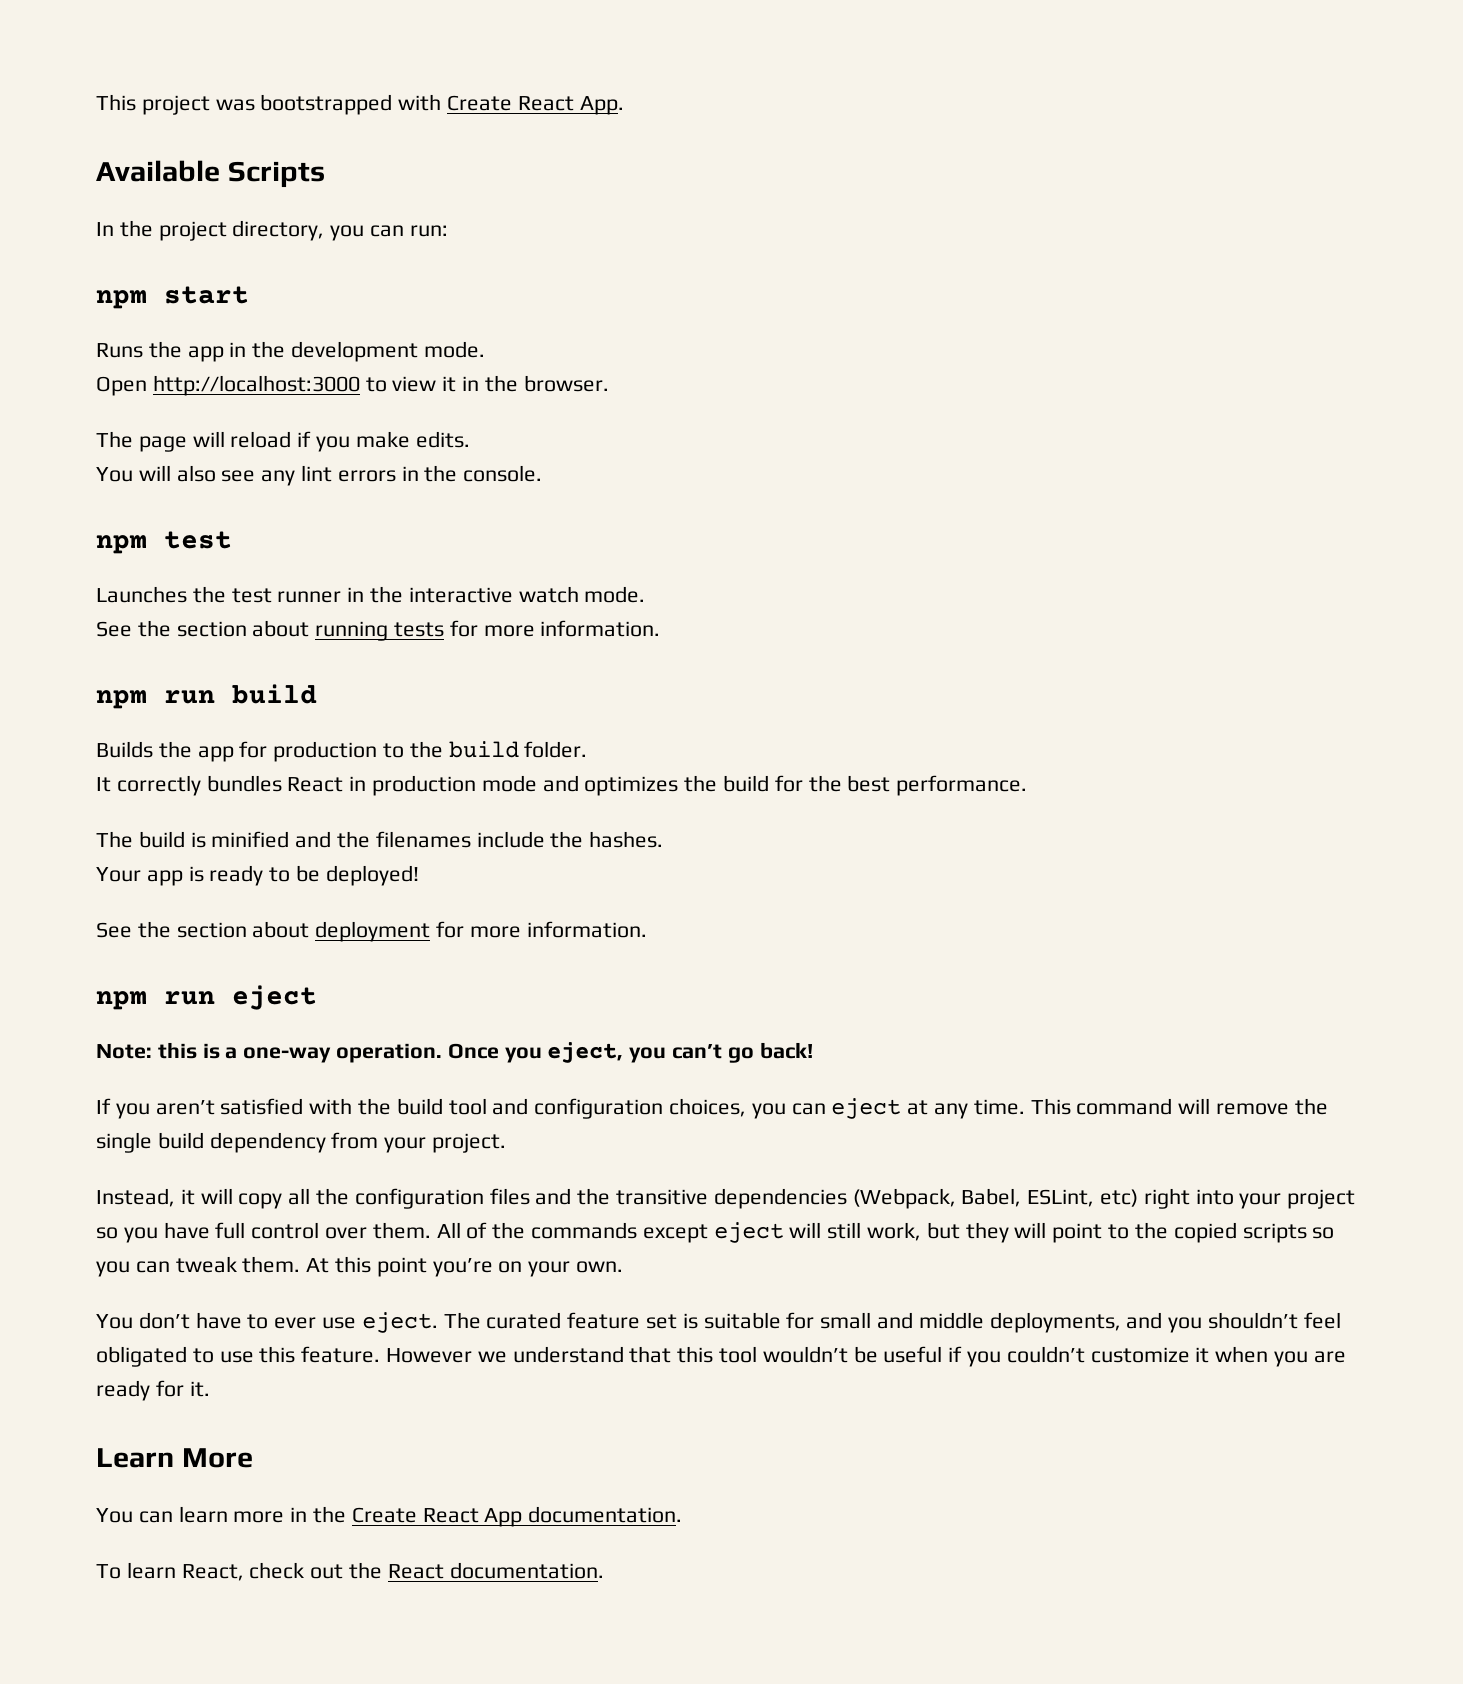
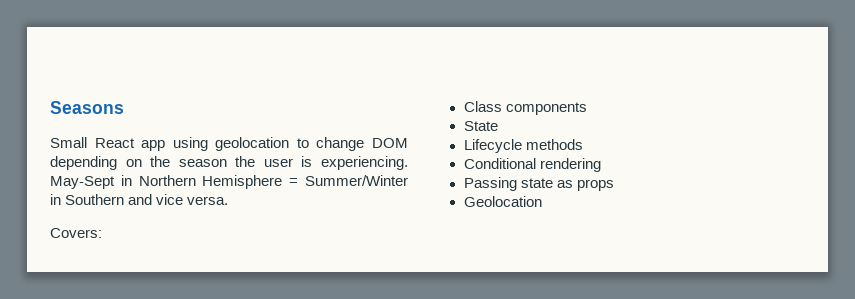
[96,94,624,115] [96,160,325,188] [96,220,448,241] [96,286,249,309] [96,341,485,362] [96,375,609,396] [96,431,470,452] [96,465,543,486] [96,531,232,554] [96,586,646,603] [96,620,661,641] [96,684,317,709] [96,741,588,762] [96,775,1028,796] [96,831,664,848] [96,865,419,886] [96,921,647,942] [96,985,317,1010] [96,1042,813,1063] [96,1098,1328,1119] [96,1132,507,1153] [96,1188,1356,1209] [96,1222,1335,1243] [96,1256,624,1277] [96,1312,1341,1333] [96,1346,1346,1367] [96,1380,210,1401] [96,1448,253,1468] [96,1506,683,1527] [96,1562,604,1581] This project was bootstrapped with Create React App. // Available Scripts // In the project directory, you can run: // npm start // Runs the app in the development mode. // Open http://localhost:3000 to view it in the browser. // The page will reload if you make edits. // You will also see any lint errors in the console. // npm test // Launches the test runner in the interactive watch mode. // See the section about running tests for more information. // npm run build // Builds the app for production to the build folder. // It correctly bundles React in production mode and optimizes the build for the best performance. // The build is minified and the filenames include the hashes. // Your app is ready to be deployed! // See the section about deployment for more information. // npm run eject // Note: this is a one-way operation. Once you eject, you can’t go back! // If you aren’t satisfied with the build tool and configuration choices, you can eject at any time. This command will remove the single build dependency from your project. // Instead, it will copy all the configuration files and the transitive dependencies (Webpack, Babel, ESLint, etc) right into your project so you have full control over them. All of the commands except eject will still work, but they will point to the copied scripts so you can tweak them. At this point you’re on your own. // You don’t have to ever use eject. The curated feature set is suitable for small and middle deployments, and you shouldn’t feel obligated to use this feature. However we understand that this tool wouldn’t be useful if you couldn’t customize it when you are ready for it. // Learn More // You can learn more in the Create React App documentation. // To learn React, check out the React documentation. -> [50,101,124,114] [50,137,408,151] [50,156,408,170] [50,175,408,189] [50,194,229,205] [50,228,102,238] [463,101,587,115] [463,121,498,131] [463,139,583,153] [463,158,601,172] [463,177,614,191] [463,196,542,207] Seasons // Small React app using geolocation to change DOM depending on the season the user is experiencing. May-Sept in Northern Hemisphere = Summer/Winter in Southern and vice versa. // Covers: // Class components // State // Lifecycle methods // Conditional rendering // Passing state as props // Geolocation

